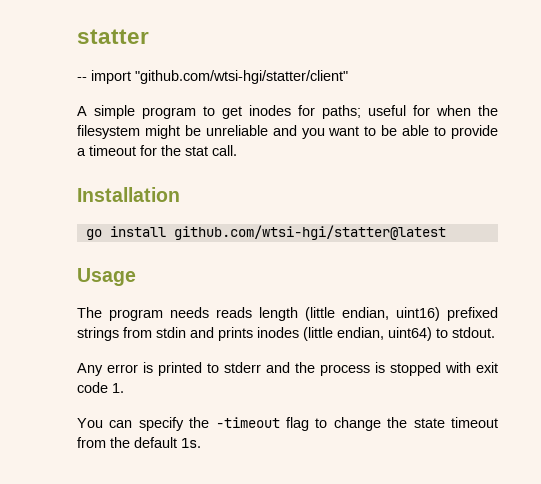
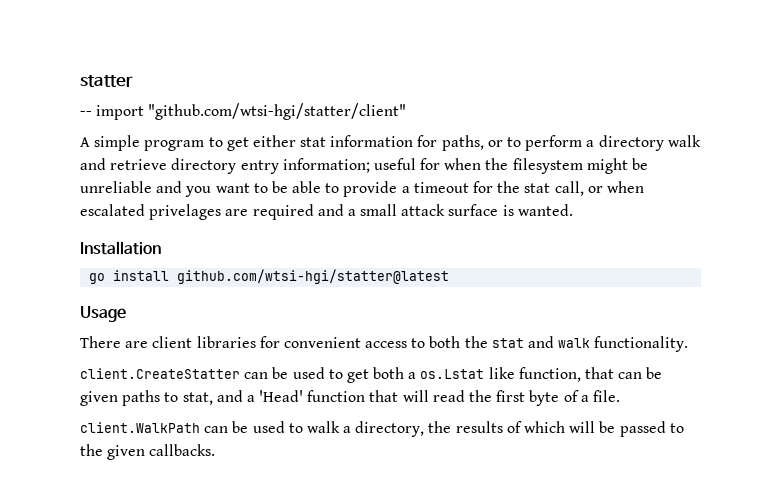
[249,105,361,119] inodes for paths; -> [252,135,701,151] [80,158,370,174] either stat information for paths, or to perform a directory walk and retrieve directory entry information;
[212,145,237,156] call. -> [554,181,644,196] [80,204,573,220] call, or when escalated privelages are required and a small attack surface is wanted.
[77,307,498,321] [77,327,495,341] [77,362,498,376] [77,382,124,393] [77,417,498,431] [77,437,201,448] The program needs reads length (little endian, uint16) prefixed strings from stdin and prints inodes (little endian, uint64) to stdout. // Any error is printed to stderr and the process is stopped with exit code 1. // You can specify the -timeout flag to change the state timeout from the default 1s. -> [80,336,689,352] [80,367,663,383] [80,390,620,406] [80,421,684,437] [80,444,216,460] There are client libraries for convenient access to both the stat and walk functionality. // client.CreateStatter can be used to get both a os.Lstat like function, that can be given paths to stat, and a 'Head' function that will read the first byte of a file. // client.WalkPath can be used to walk a directory, the results of which will be passed to the given callbacks.

